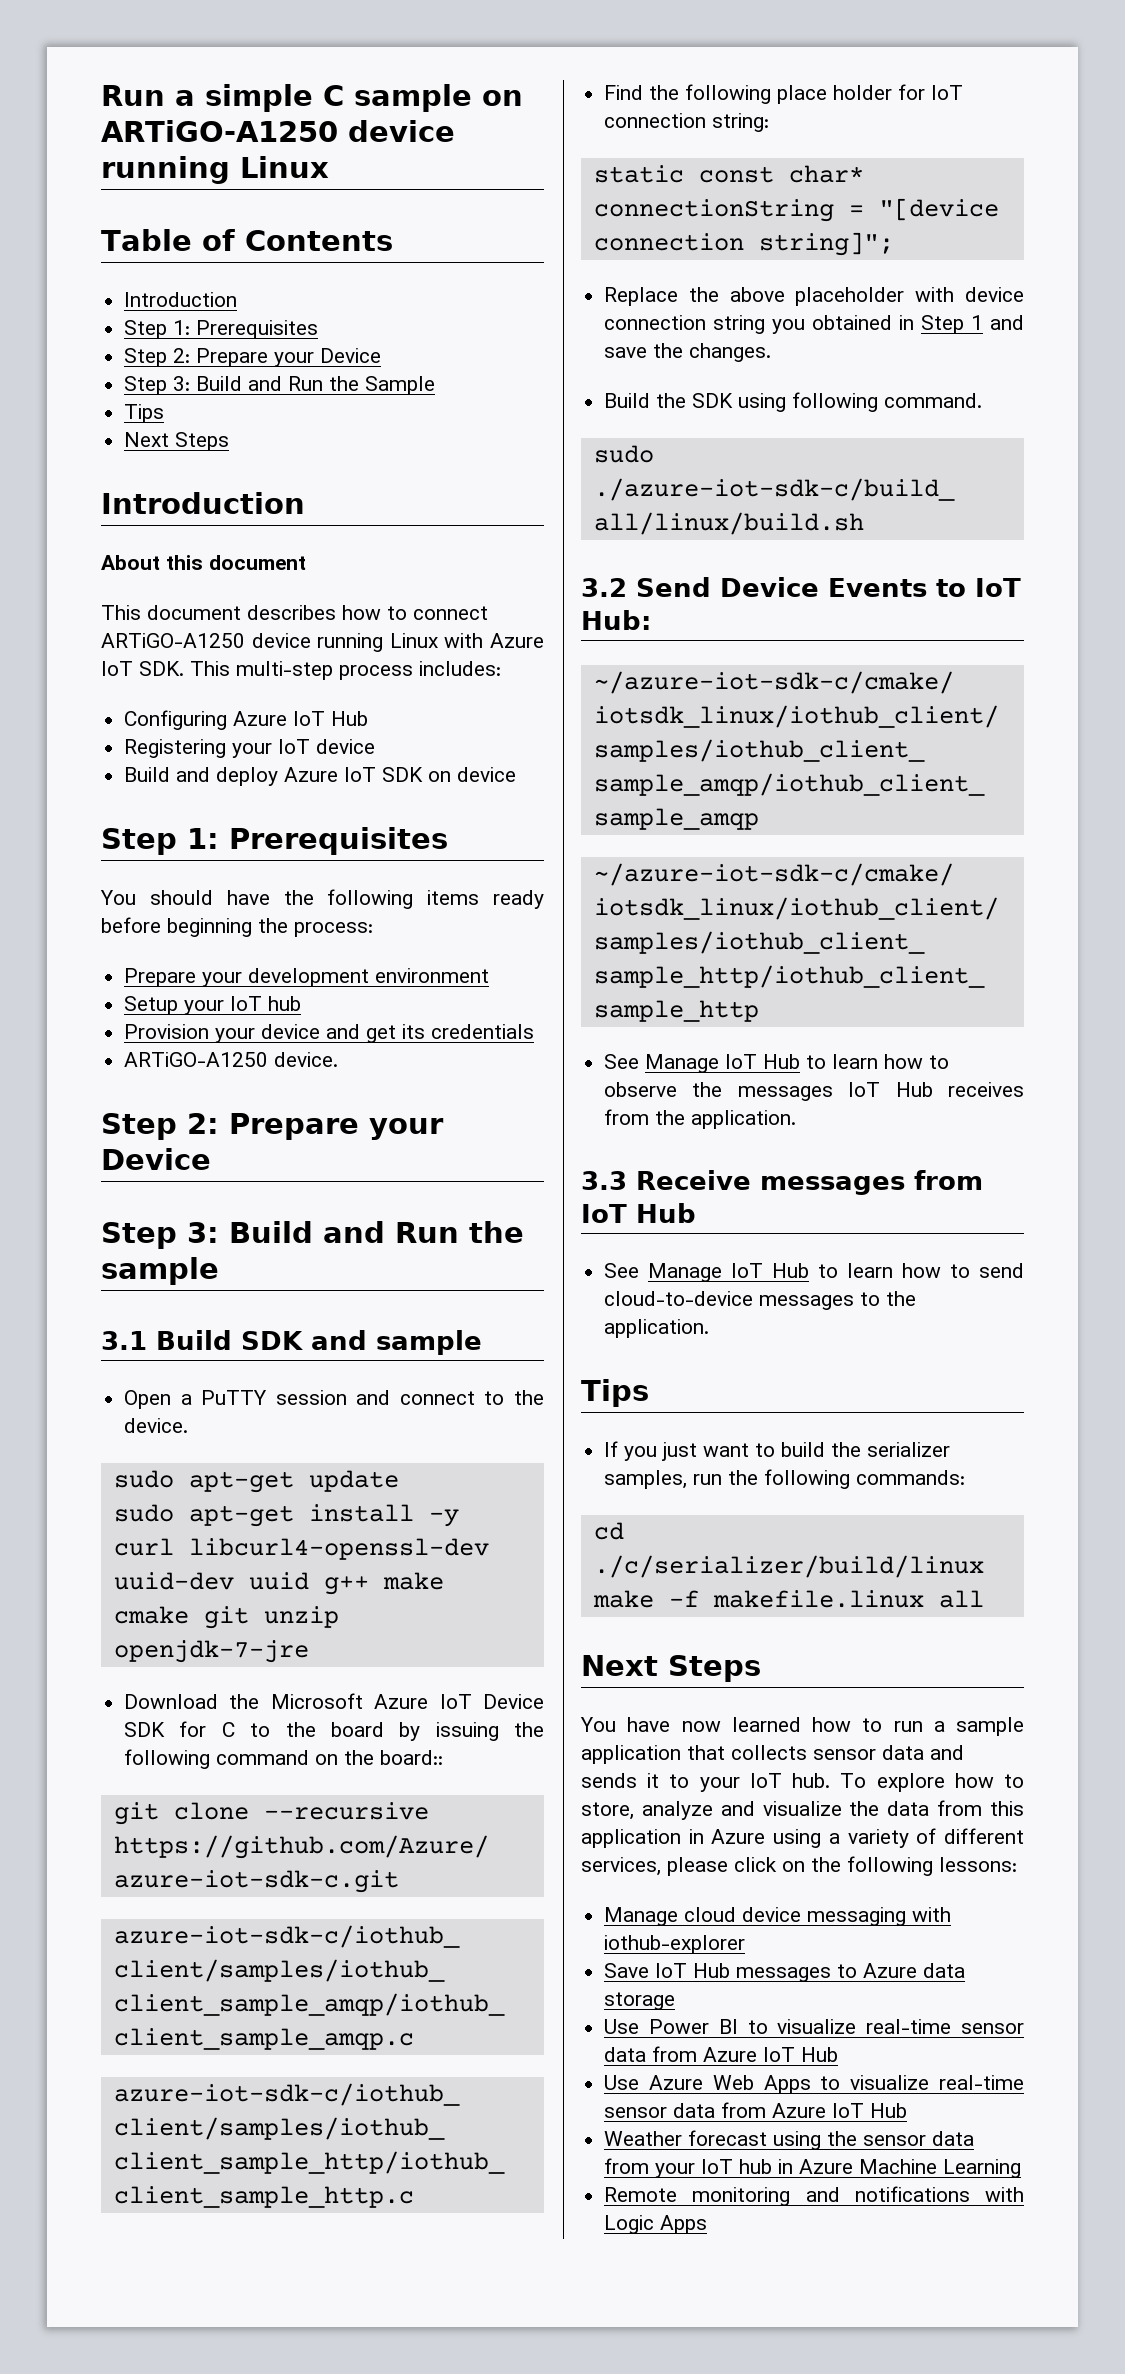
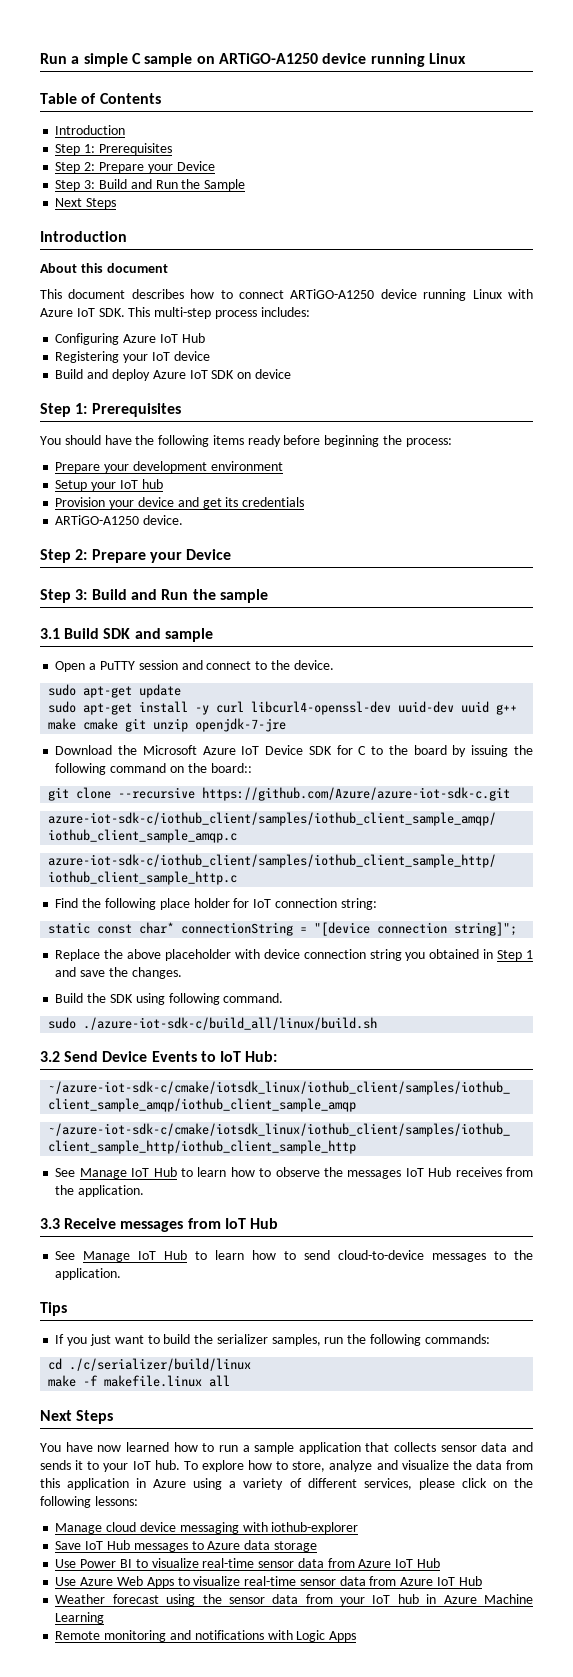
[124,404,165,423] // Tips -> (246, 185) none

